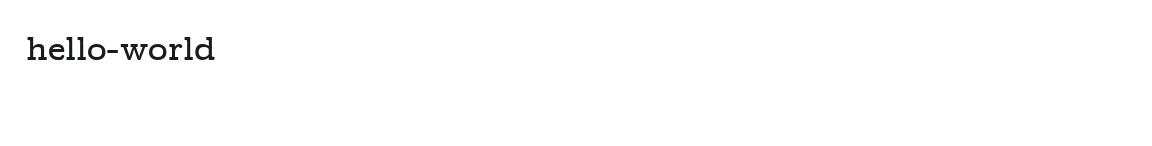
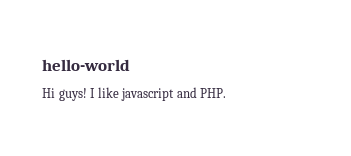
(216, 48) none -> [42,87,227,101] // Hi guys! I like javascript and PHP.

